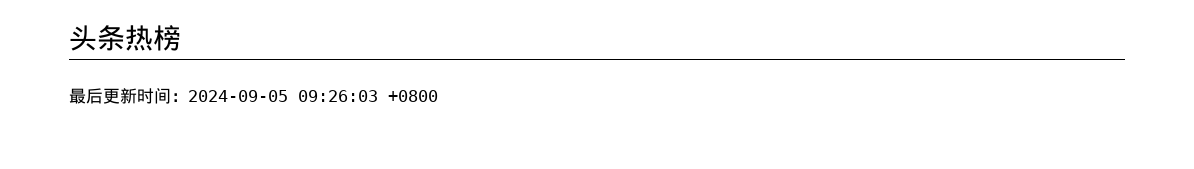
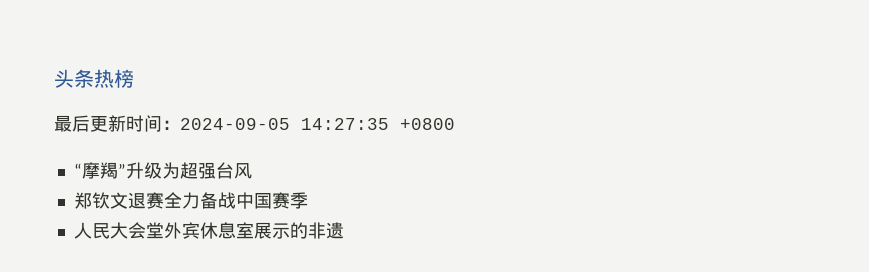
[298,90,378,102] 09:26:03 -> [301,118,389,130] 14:27:35
(438, 96) none -> [73,162,252,179] [73,192,308,209] [73,222,344,239] // “摩羯”升级为超强台风 // 郑钦文退赛全力备战中国赛季 // 人民大会堂外宾休息室展示的非遗

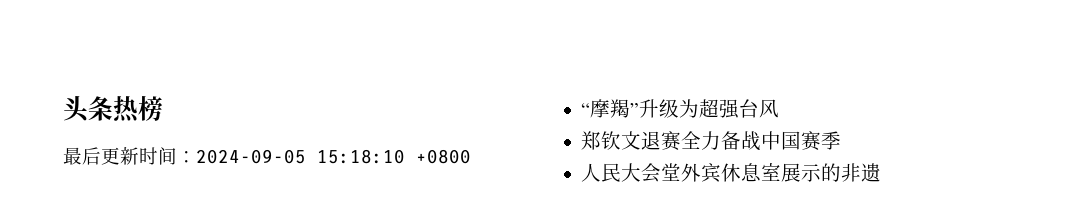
[301,118,389,130] 14:27:35 -> [317,149,405,164] 15:18:10

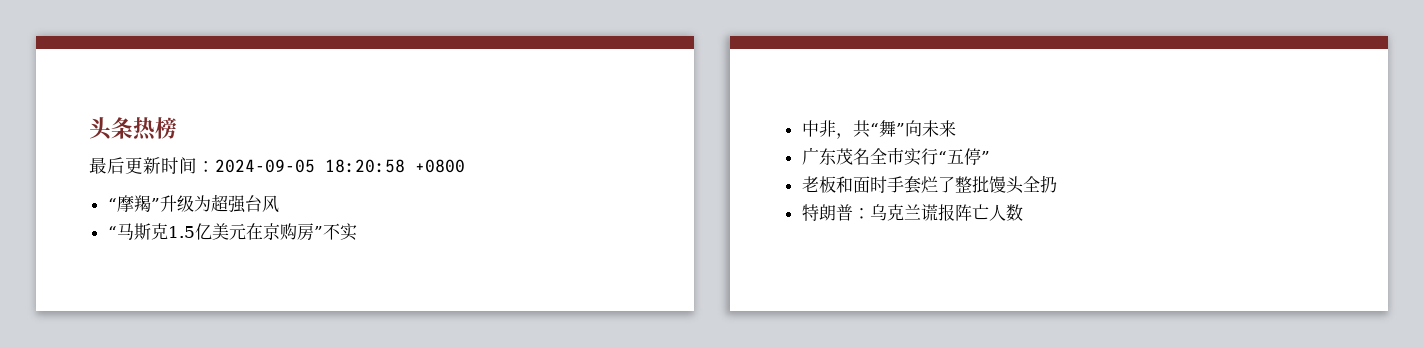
[317,149,405,164] 15:18:10 -> [325,159,405,173] 18:20:58
[581,131,842,151] [581,163,882,183] 郑钦文退赛全力备战中国赛季 // 人民大会堂外宾休息室展示的非遗 -> [107,223,357,241] [801,120,956,139] [801,147,990,166] [801,175,1057,194] [801,204,1023,222] “马斯克1.5亿美元在京购房”不实 // 中非，共“舞”向未来 // 广东茂名全市实行“五停” // 老板和面时手套烂了整批馒头全扔 // 特朗普：乌克兰谎报阵亡人数

